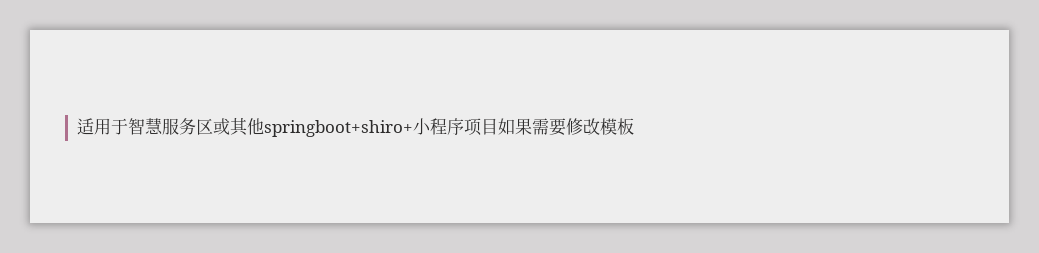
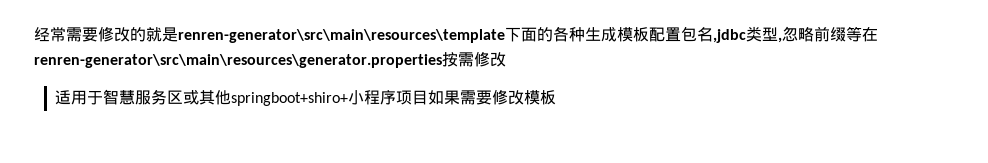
(77, 126) none -> [34,26,878,43] [34,51,506,68] 经常需要修改的就是renren-generator\src\main\resources\template下面的各种生成模板配置包名,jdbc类型,忽略前缀等在renren-generator\src\main\resources\generator.properties按需修改 //

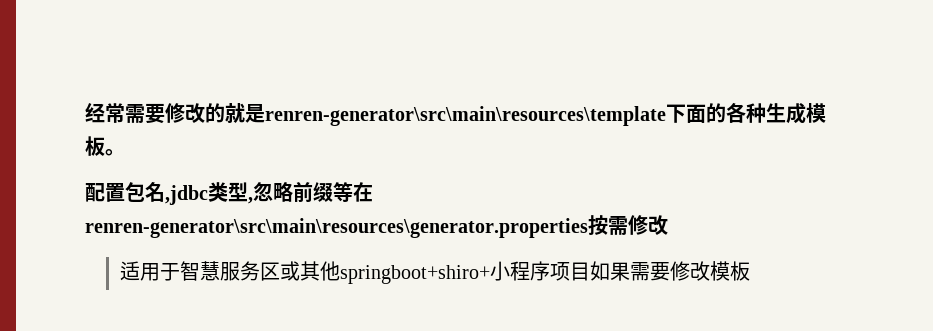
(649, 34) none -> [105,149,125,156] 。 //

